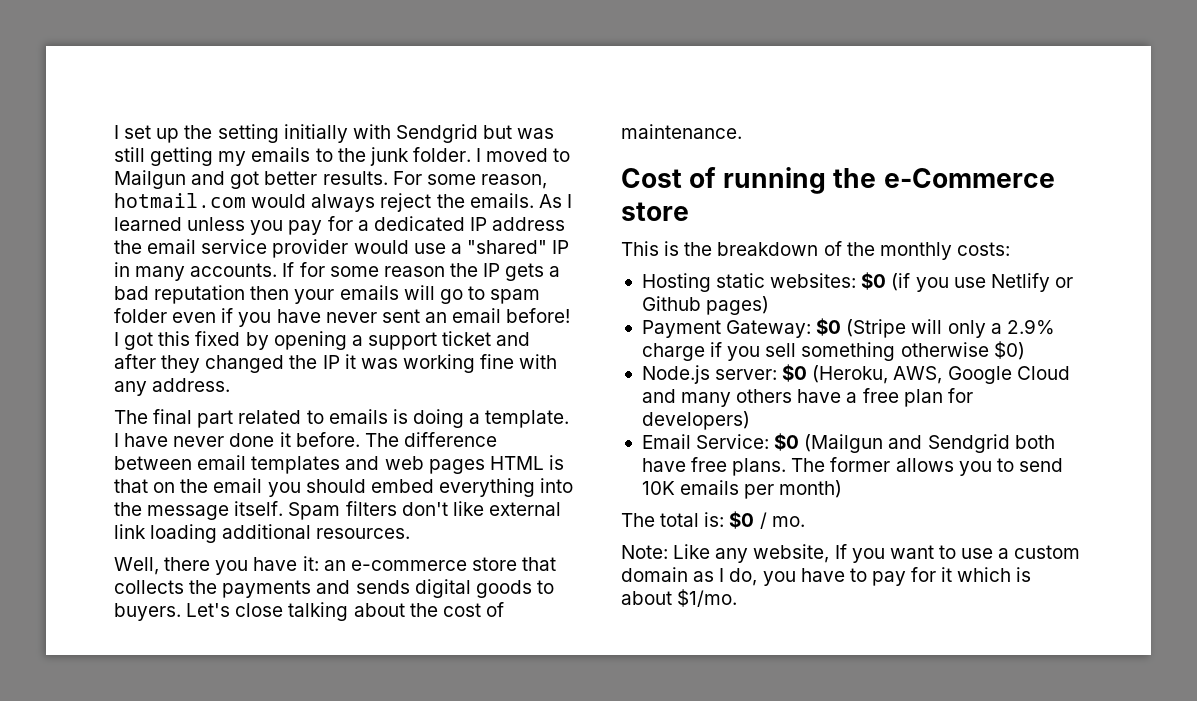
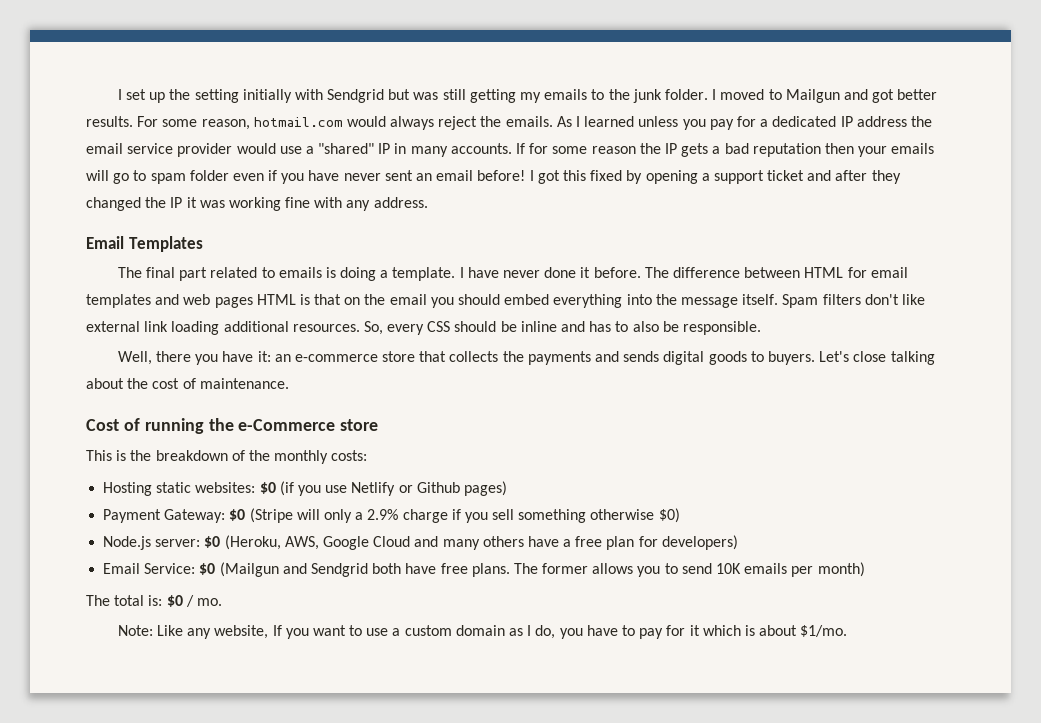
(231, 385) none -> [86,236,203,252] // Email Templates
(192, 463) none -> [804,267,867,278] HTML for
(411, 533) none -> [363,321,761,335] So, every CSS should be inline and has to also be responsible.

